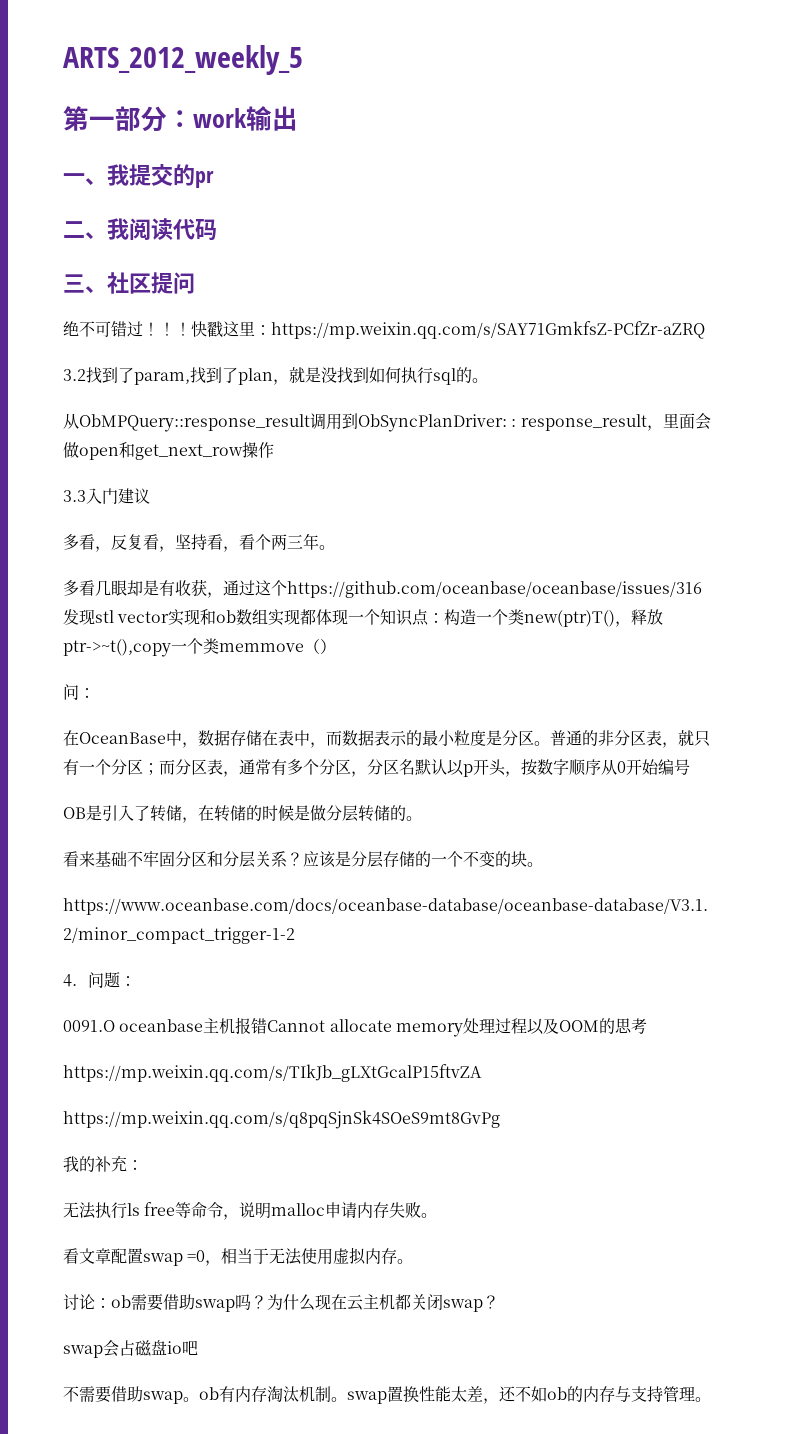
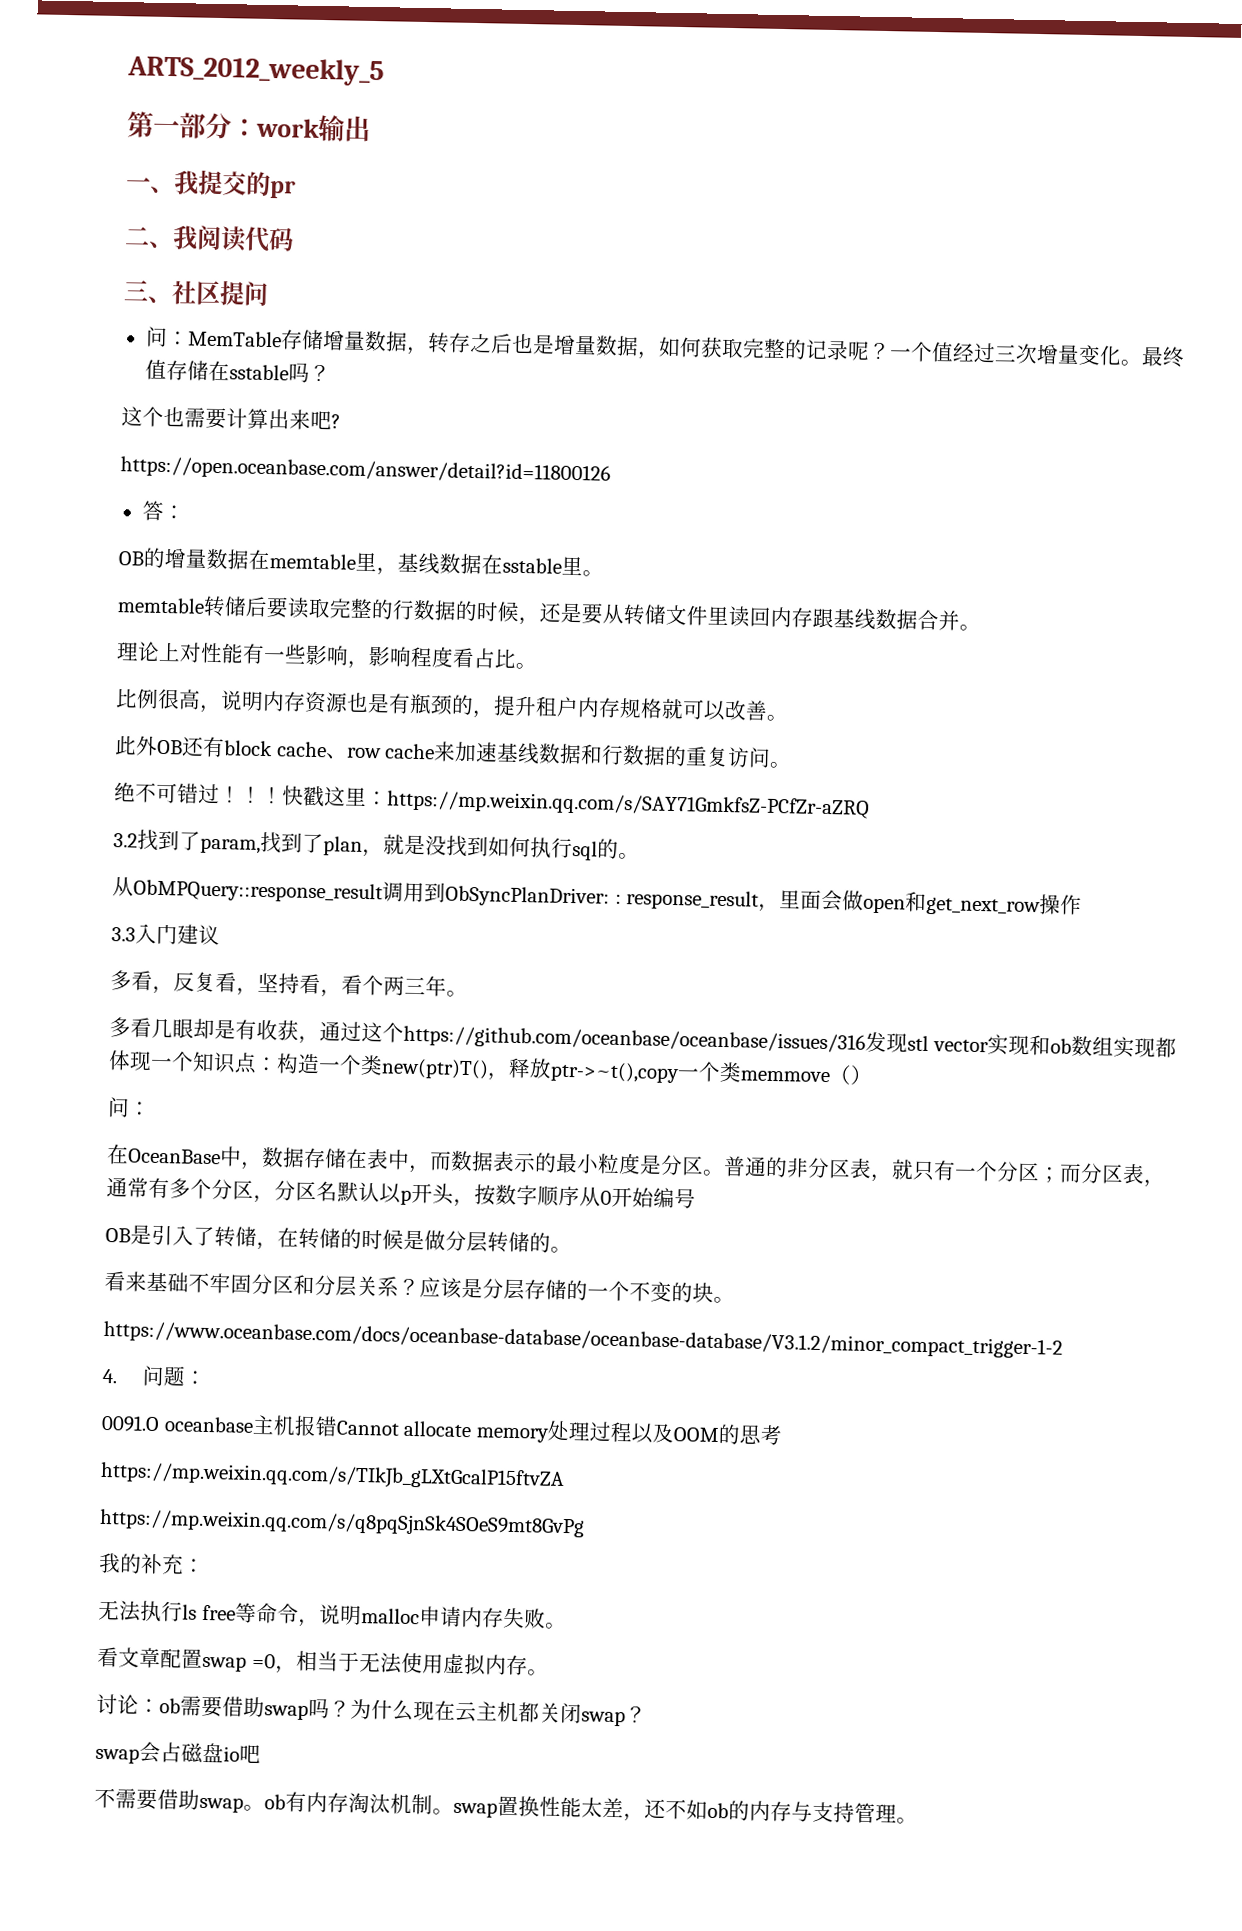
(195, 283) none -> [145,326,1185,368] [144,359,331,383] [121,406,341,430] [120,456,611,485] [141,500,185,521] [118,547,604,577] [117,595,981,631] [116,641,537,670] [115,688,788,722] [115,735,793,769] // 问：MemTable存储增量数据，转存之后也是增量数据，如何获取完整的记录呢？一个值经过三次增量变化。最终值存储在sstable吗？ // 这个也需要计算出来吧? // https://open.oceanbase.com/answer/detail?id=11800126 // 答： // OB的增量数据在memtable里，基线数据在sstable里。 // memtable转储后要读取完整的行数据的时候，还是要从转储文件里读回内存跟基线数据合并。 // 理论上对性能有一些影响，影响程度看占比。 // 比例很高，说明内存资源也是有瓶颈的，提升租户内存规格就可以改善。 // 此外OB还有block cache、row cache来加速基线数据和行数据的重复访问。

